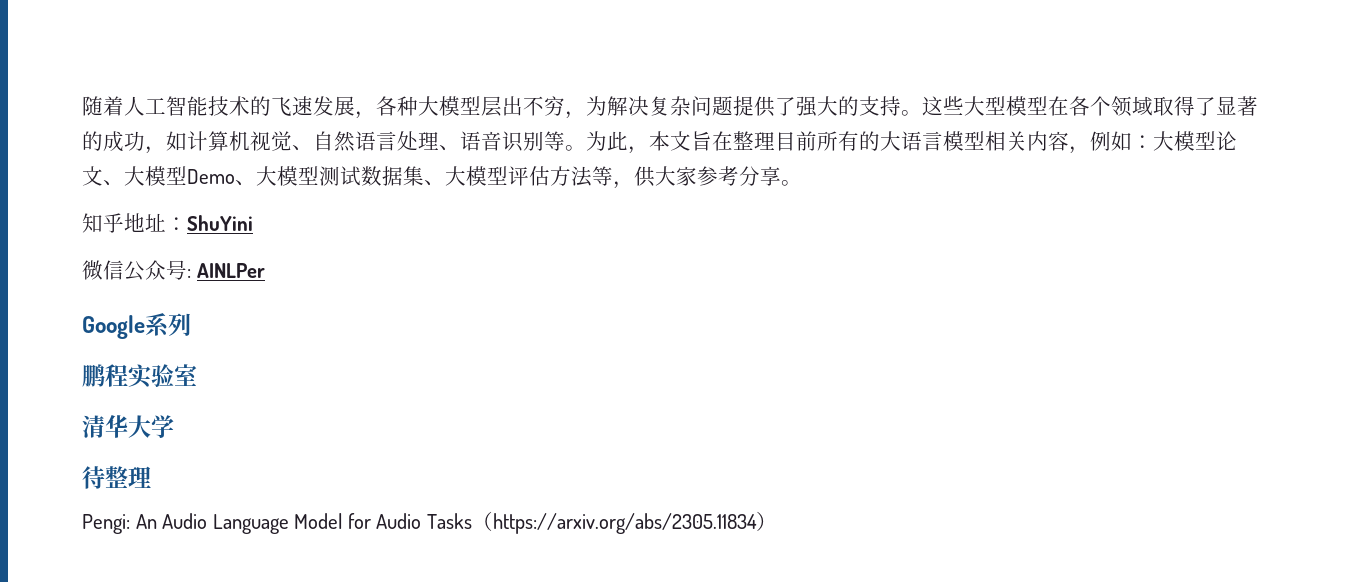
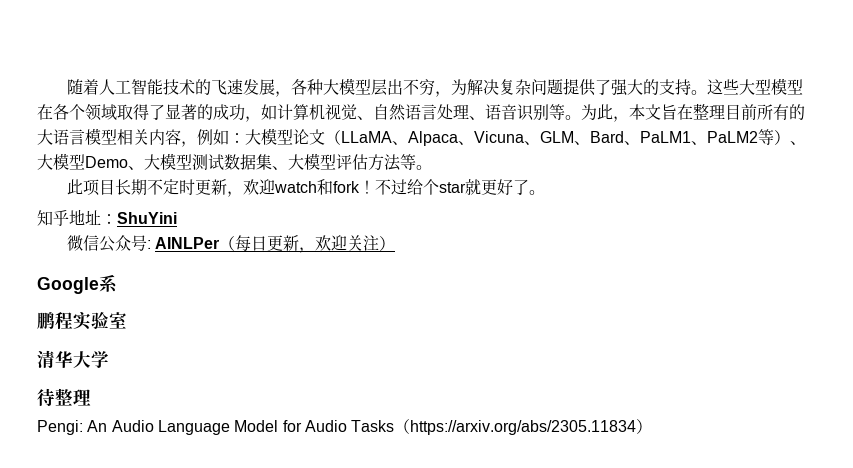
(103, 176) none -> [325,129,790,146] （LLaMA、Alpaca、Vicuna、GLM、Bard、PaLM1、PaLM2等）
[613,166,781,189] ，供大家参考分享 -> [416,165,432,170] [66,179,529,197] 。 // 此项目长期不定时更新，欢迎watch和fork！不过给个star就更好了
(265, 270) none -> [219,235,396,253] （每日更新，欢迎关注）
[168,313,191,336] 列 -> (117, 283) none

